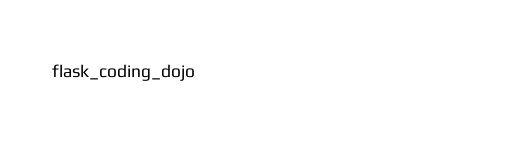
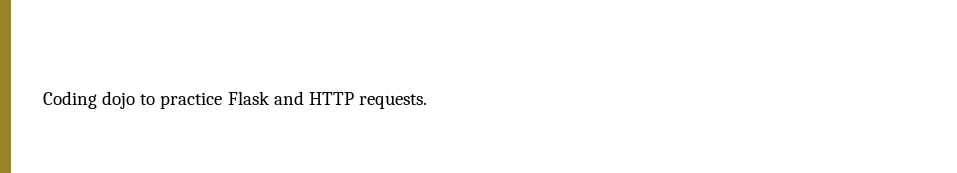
[52,64,195,81] flask_coding_dojo -> [43,91,427,109] Coding dojo to practice Flask and HTTP requests.

